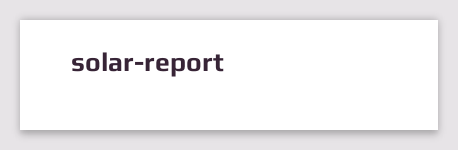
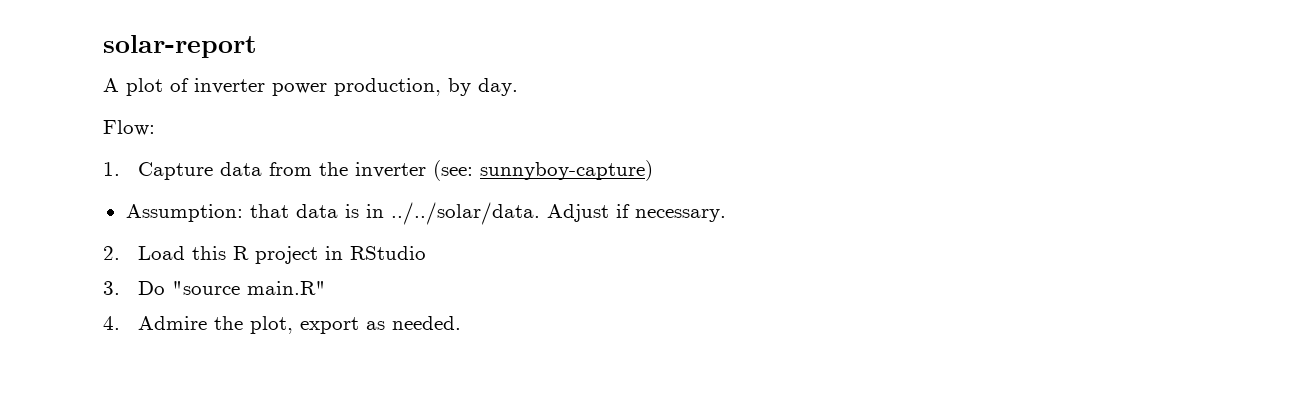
(224, 64) none -> [103,78,518,96] [103,120,155,136] [103,160,654,181] [125,202,726,225] [103,246,427,264] [103,281,327,295] [103,316,462,334] // A plot of inverter power production, by day. // Flow: // 1. Capture data from the inverter (see: sunnyboy-capture) // Assumption: that data is in ../../solar/data. Adjust if necessary. // 2. Load this R project in RStudio // 3. Do "source main.R" // 4. Admire the plot, export as needed.

